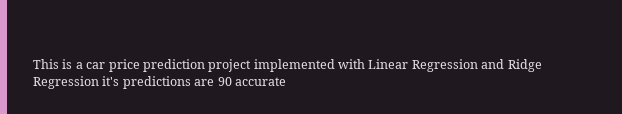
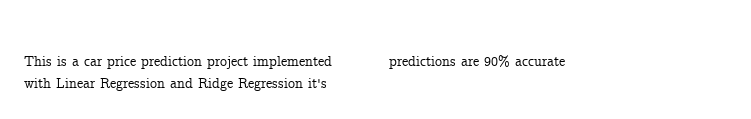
[217,77,232,86] 90 -> [484,55,510,68] 90%

